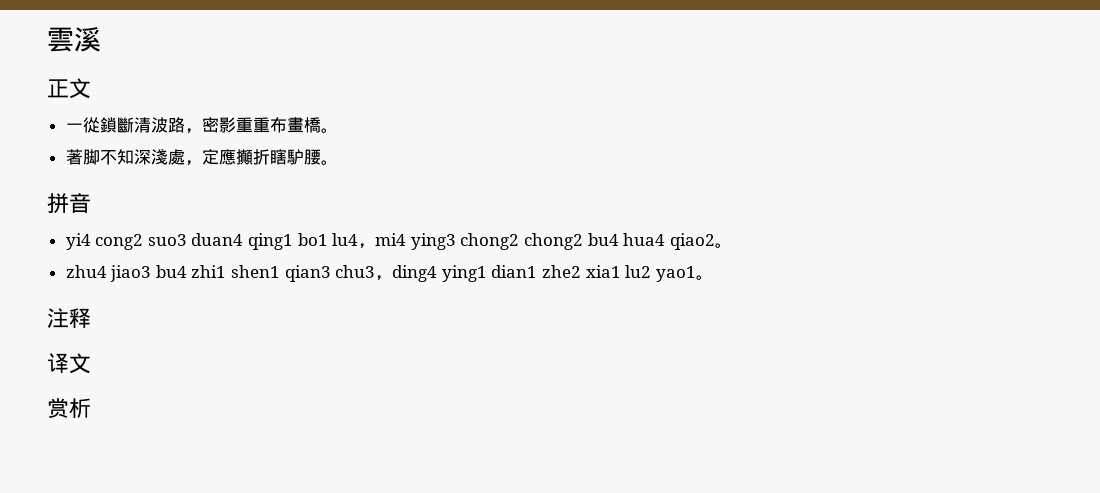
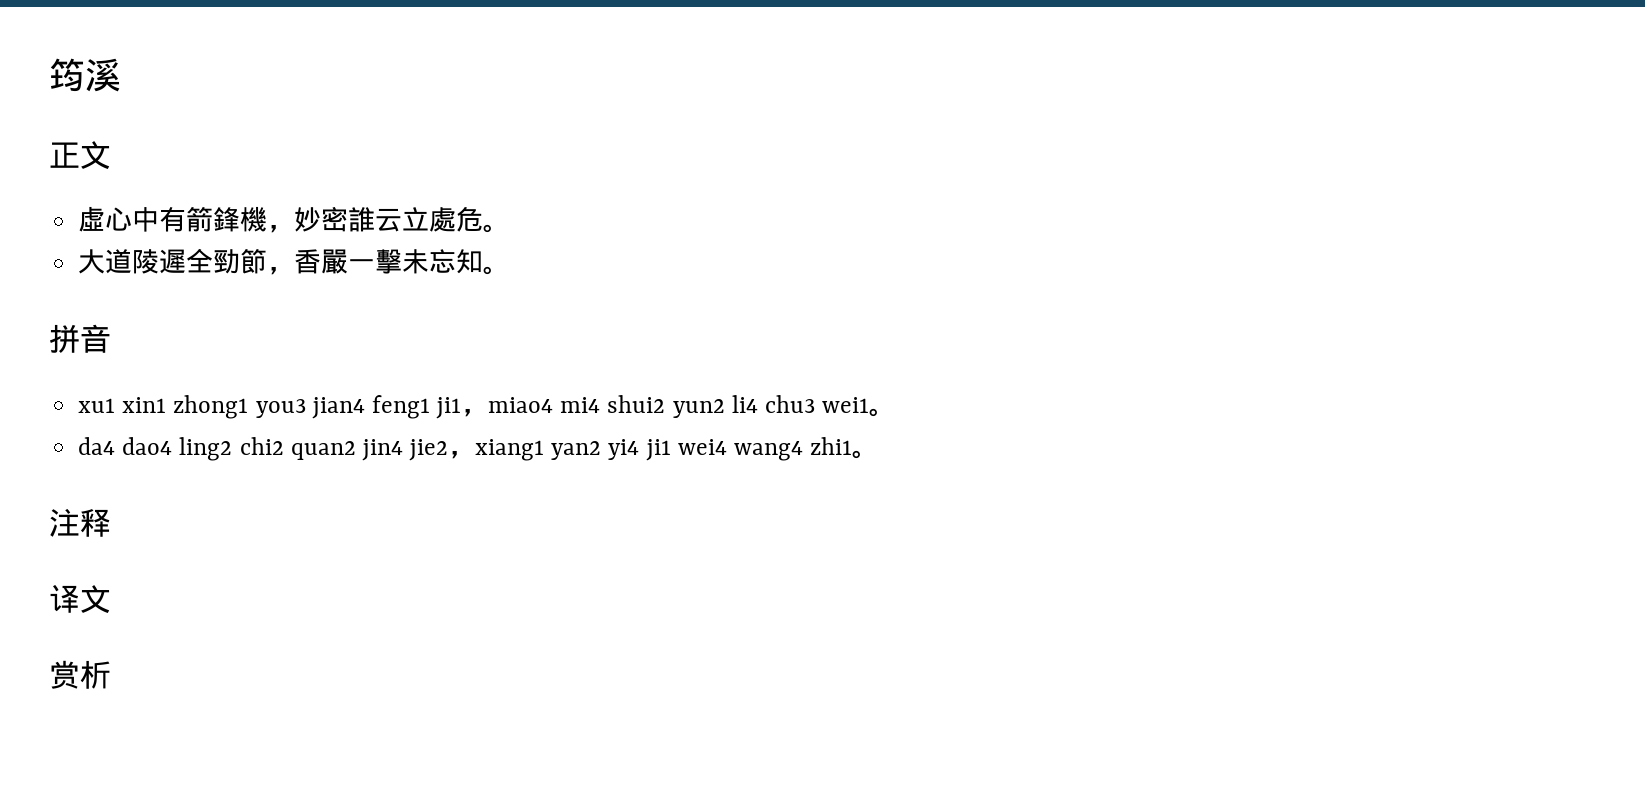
[47,27,74,52] 雲 -> [49,58,85,92] 筠
[65,117,338,134] [65,149,338,166] [47,193,91,214] [65,233,732,250] [65,265,696,282] 一從鎖斷清波路，密影重重布畫橋。 // 著脚不知深淺處，定應攧折瞎馿腰。 // 拼音 // yi4 cong2 suo3 duan4 qing1 bo1 lu4，mi4 ying3 chong2 chong2 bu4 hua4 qiao2。 // zhu4 jiao3 bu4 zhi1 shen1 qian3 chu3，ding4 ying1 dian1 zhe2 xia1 lu2 yao1 -> [78,206,511,233] [78,248,511,275] [49,324,111,353] [78,395,897,419] [78,437,853,461] 虛心中有箭鋒機，妙密誰云立處危。 // 大道陵遲全勁節，香嚴一擊未忘知。 // 拼音 // xu1 xin1 zhong1 you3 jian4 feng1 ji1，miao4 mi4 shui2 yun2 li4 chu3 wei1。 // da4 dao4 ling2 chi2 quan2 jin4 jie2，xiang1 yan2 yi4 ji1 wei4 wang4 zhi1

